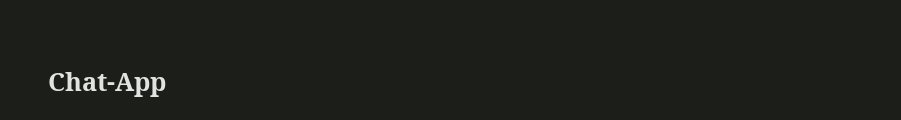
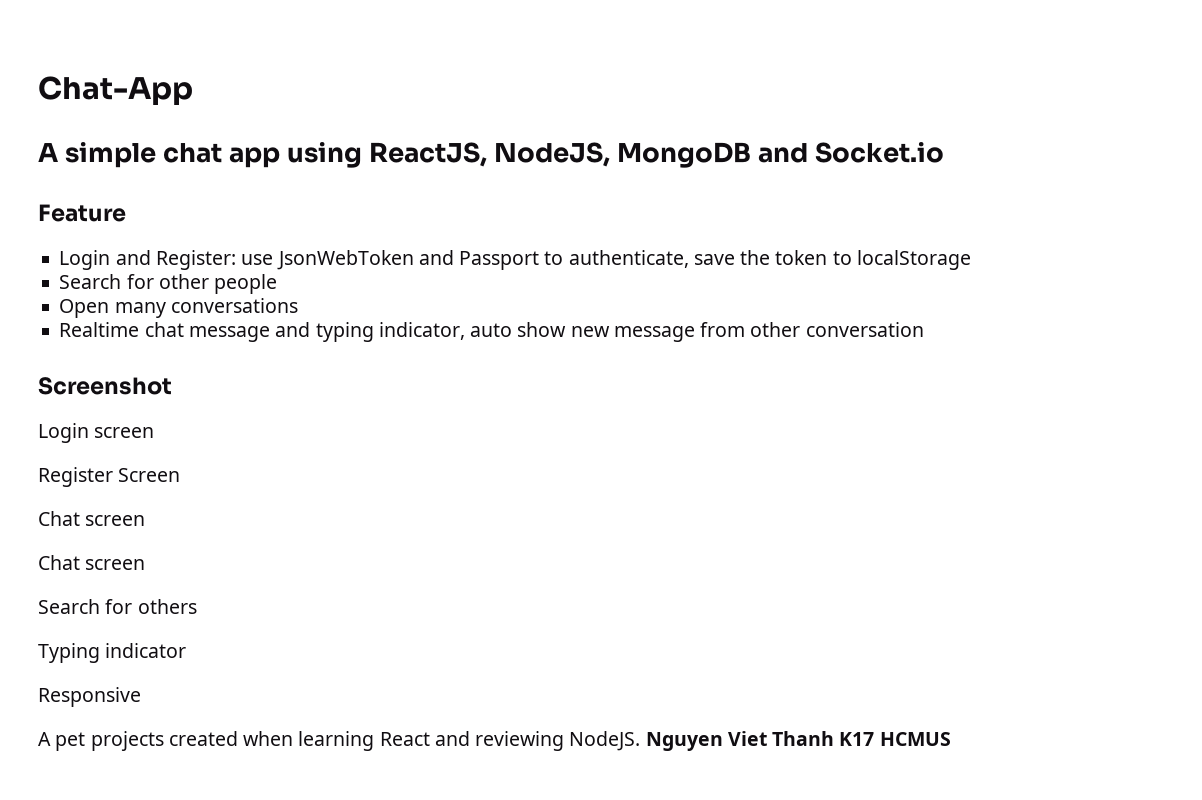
(166, 84) none -> [38,142,945,168] [38,204,126,222] [59,250,971,270] [59,274,278,294] [59,298,298,318] [59,322,924,342] [38,377,172,395] [38,423,155,443] [38,467,181,487] [38,511,146,526] [38,555,146,570] [38,599,197,614] [38,643,187,663] [38,687,141,707] [38,731,951,751] // A simple chat app using ReactJS, NodeJS, MongoDB and Socket.io // Feature // Login and Register: use JsonWebToken and Passport to authenticate, save the token to localStorage // Search for other people // Open many conversations // Realtime chat message and typing indicator, auto show new message from other conversation // Screenshot // Login screen // Register Screen // Chat screen // Chat screen // Search for others // Typing indicator // Responsive // A pet projects created when learning React and reviewing NodeJS. Nguyen Viet Thanh K17 HCMUS

